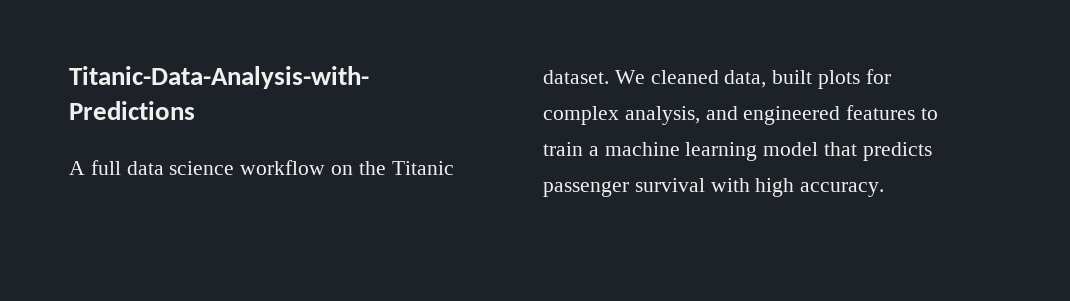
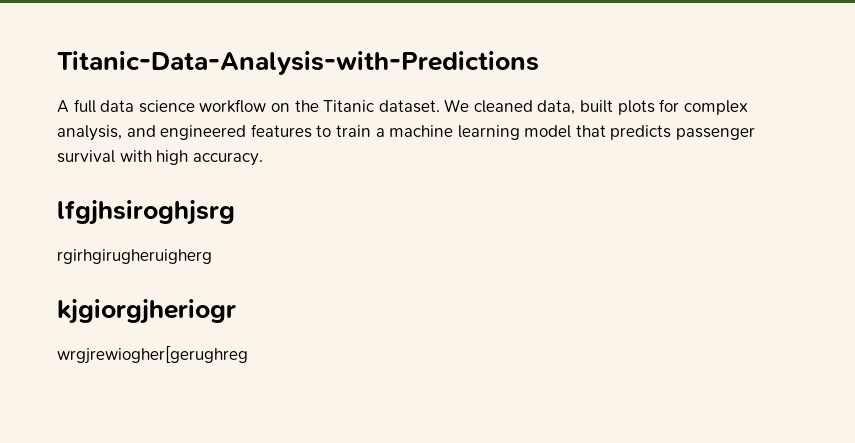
(885, 189) none -> [57,200,235,225] [57,249,212,264] [57,299,236,324] [57,345,248,364] // lfgjhsiroghjsrg // rgirhgirugheruigherg // kjgiorgjheriogr // wrgjrewiogher[gerughreg

